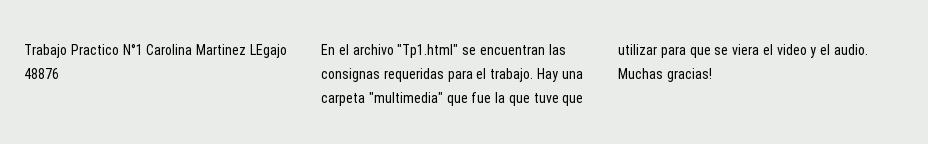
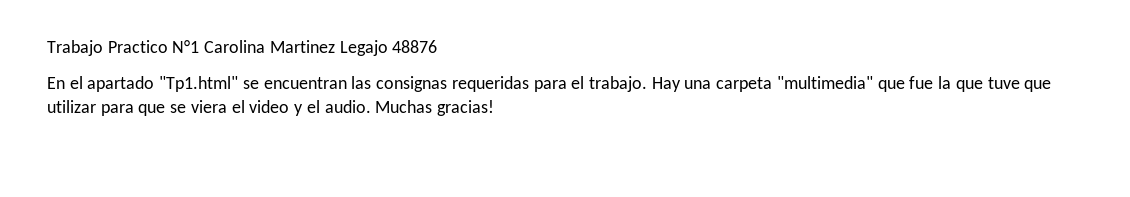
[249,44,287,58] LEgajo -> [339,40,388,56] Legajo
[352,44,394,55] archivo -> [87,76,155,92] apartado

